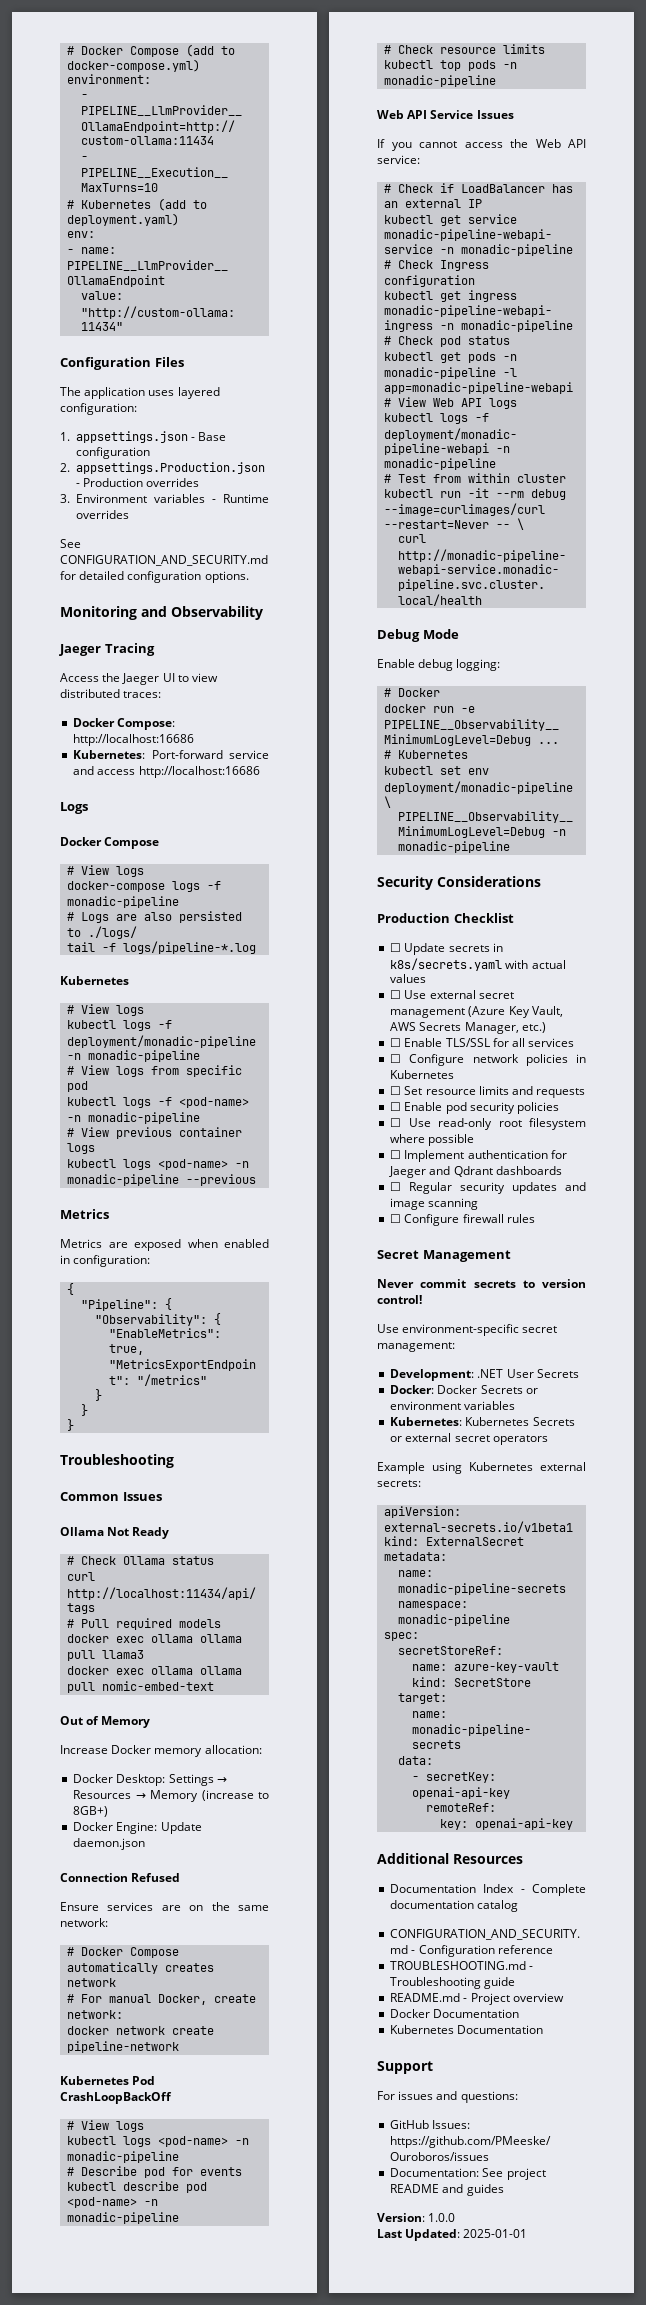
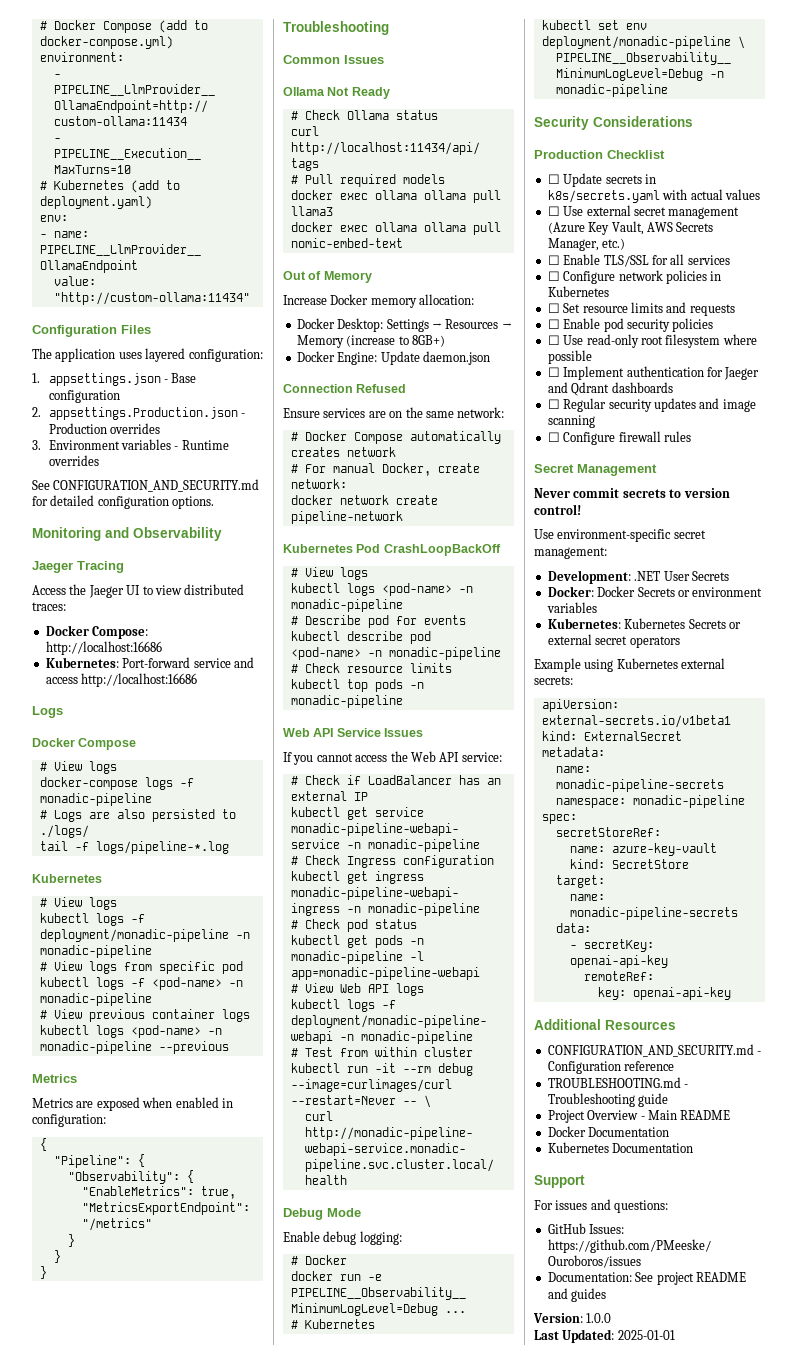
[390,1884,586,1896] [390,1900,519,1912] // Documentation Index - Complete documentation catalog -> (676, 1025) none
[390,1993,564,2005] README.md - Project overview -> [547,1110,731,1123] Project Overview - Main README

